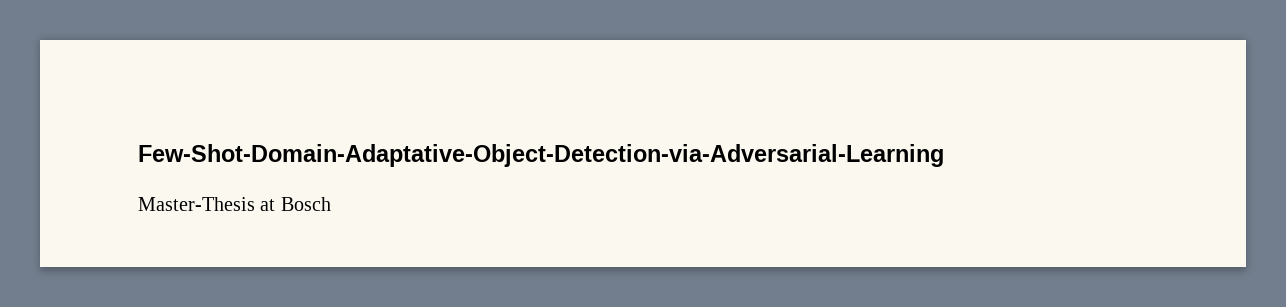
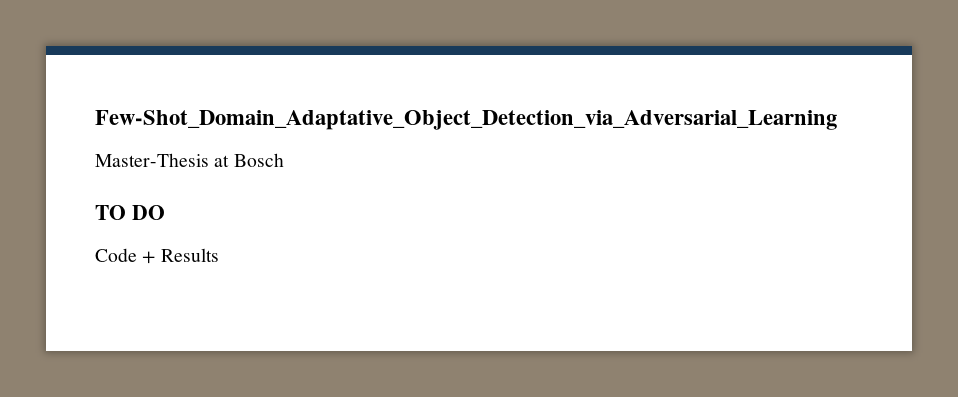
[138,144,944,167] Few-Shot-Domain-Adaptative-Object-Detection-via-Adversarial-Learning -> [95,110,837,130] Few-Shot_Domain_Adaptative_Object_Detection_via_Adversarial_Learning
(331, 204) none -> [95,205,165,220] [95,248,219,264] // TO DO // Code + Results

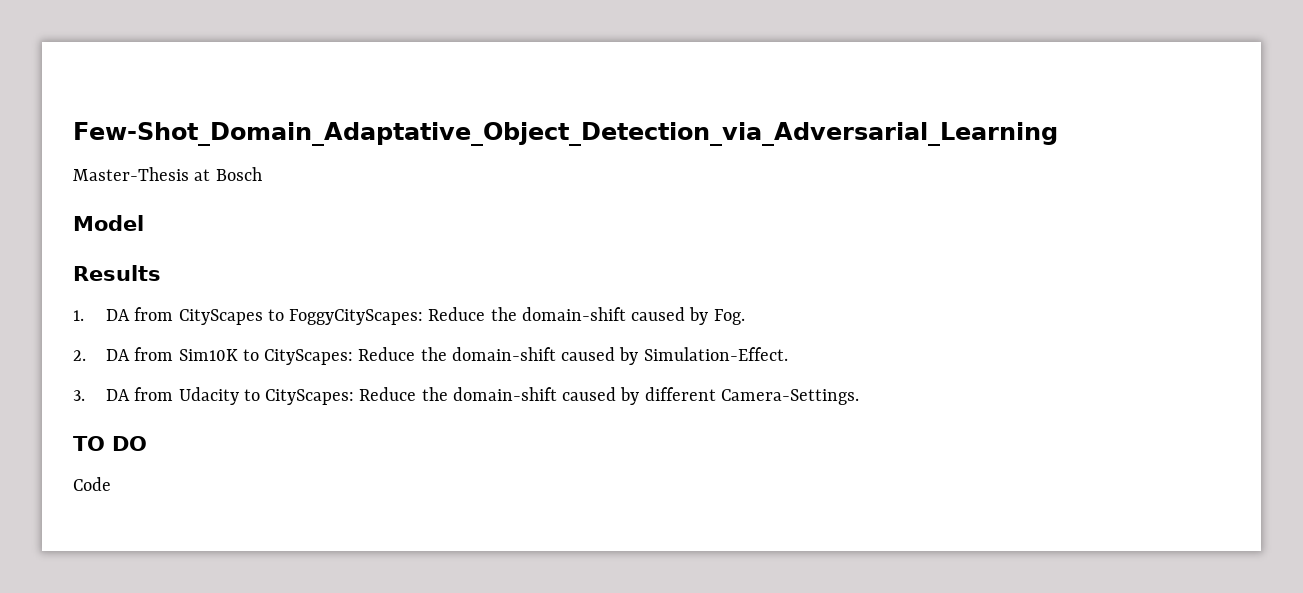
(284, 160) none -> [73,215,144,231] [73,265,161,281] [73,307,745,325] [73,347,788,365] [73,387,859,405] // Model // Results // 1. DA from CityScapes to FoggyCityScapes: Reduce the domain-shift caused by Fog. // 2. DA from Sim10K to CityScapes: Reduce the domain-shift caused by Simulation-Effect. // 3. DA from Udacity to CityScapes: Reduce the domain-shift caused by different Camera-Settings.
[142,248,219,264] + Results -> (111, 484) none

